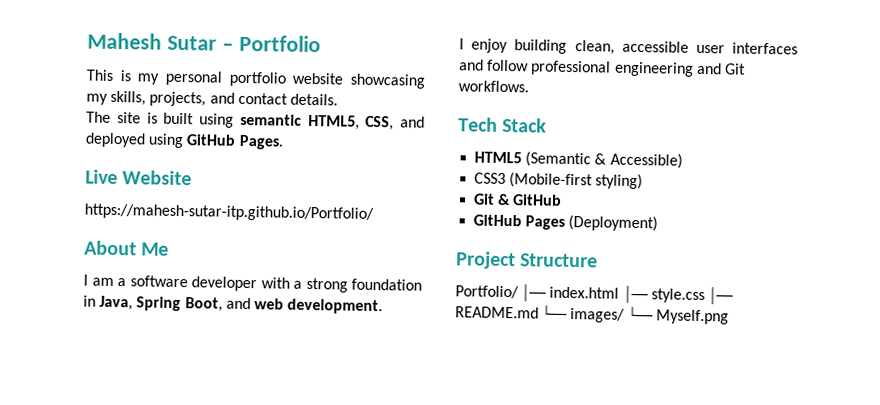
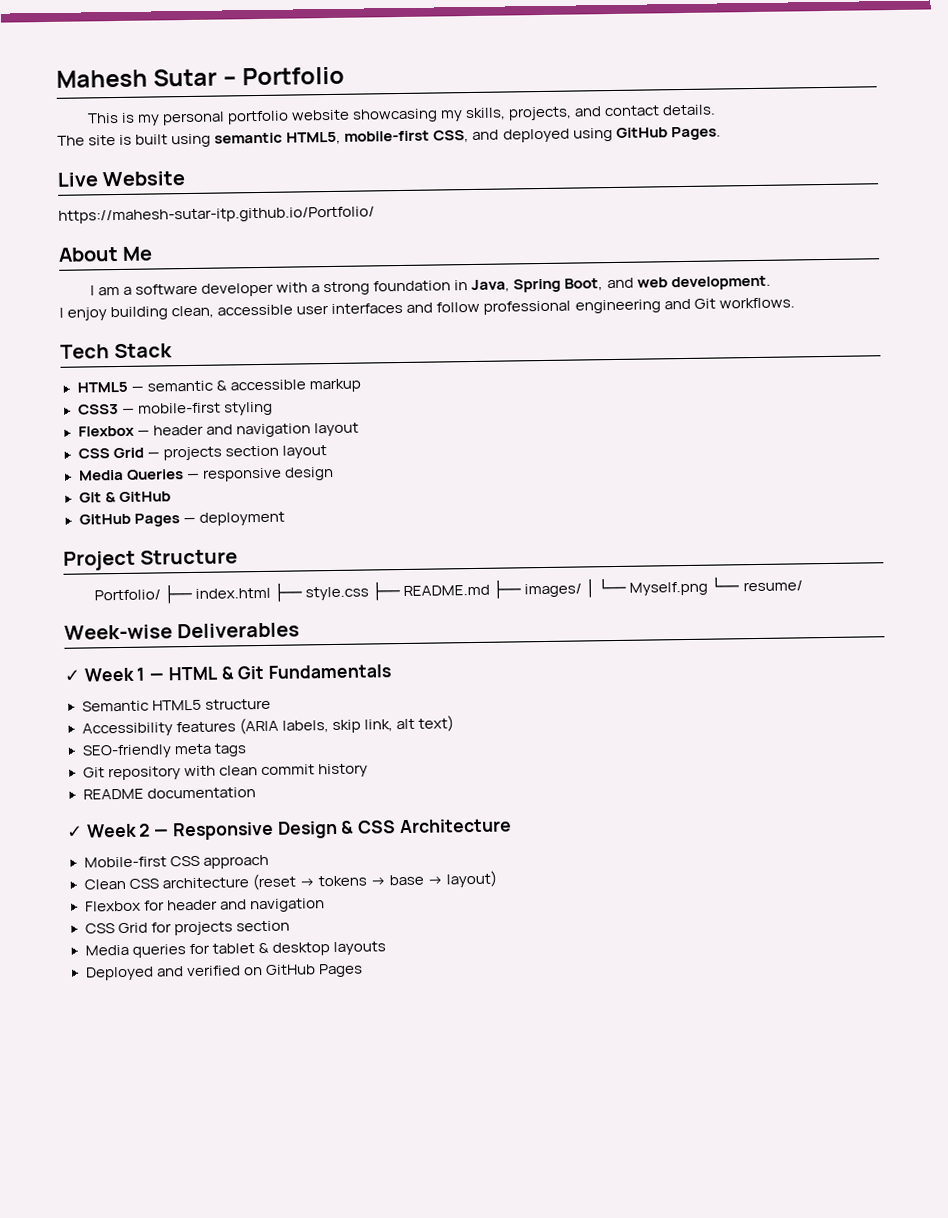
(360, 122) none -> [344,130,431,142] mobile-first
[525,151,683,169] [474,172,644,190] (Semantic & Accessible) // CSS3 (Mobile-first styling) -> [130,378,361,393] [77,401,273,416] [77,422,359,438] [77,445,327,461] [78,466,334,482] — semantic & accessible markup // CSS3 — mobile-first styling // Flexbox — header and navigation layout // CSS Grid — projects section layout // Media Queries — responsive design
[568,214,659,232] (Deployment) -> [182,511,285,526] — deployment
[521,284,734,305] [455,304,729,325] │── index.html │── style.css │── README.md └── images/ └── Myself.png -> [163,576,803,604] [64,622,301,640] [64,664,392,682] [81,698,271,712] [81,715,454,737] [81,743,247,759] [82,763,368,781] [82,787,256,800] [67,818,512,841] [83,854,269,869] [83,870,497,891] [84,898,325,913] [84,920,290,936] [84,941,386,958] [85,963,363,981] ├── index.html ├── style.css ├── README.md ├── images/ │ └── Myself.png └── resume/ // Week-wise Deliverables // ✓ Week 1 — HTML & Git Fundamentals // Semantic HTML5 structure // Accessibility features (ARIA labels, skip link, alt text) // SEO-friendly meta tags // Git repository with clean commit history // README documentation // ✓ Week 2 — Responsive Design & CSS Architecture // Mobile-first CSS approach // Clean CSS architecture (reset → tokens → base → layout) // Flexbox for header and navigation // CSS Grid for projects section // Media queries for tablet & desktop layouts // Deployed and verified on GitHub Pages

